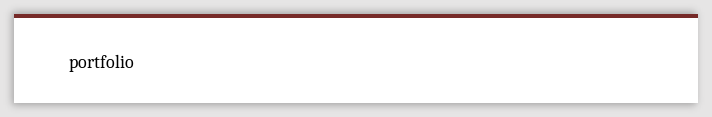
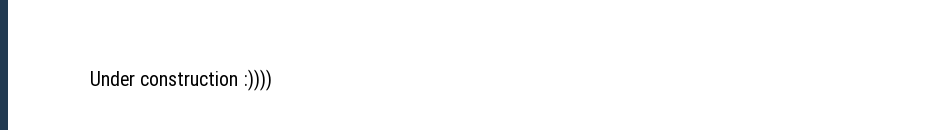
[69,54,134,72] portfolio -> [90,69,272,91] Under construction :))))

